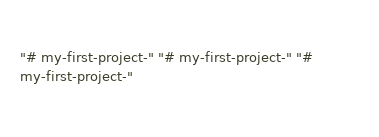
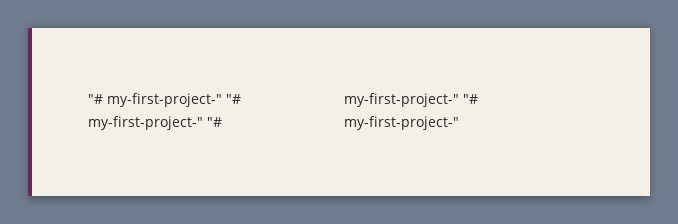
[20,51,313,65] [20,70,133,84] "# my-first-project-" "# my-first-project-" "# my-first-project-" -> [88,93,241,107] [88,116,222,130] [344,93,478,107] [344,116,459,130] "# my-first-project-" "# my-first-project-" "# my-first-project-" "# my-first-project-"

